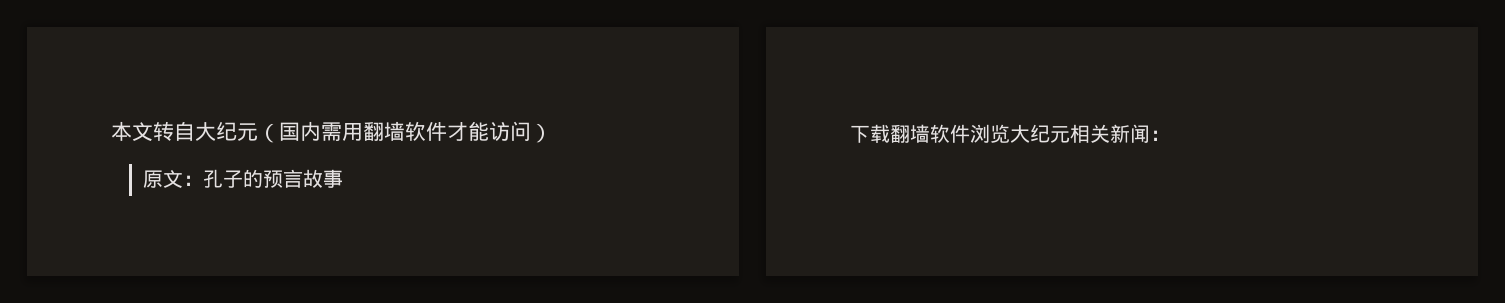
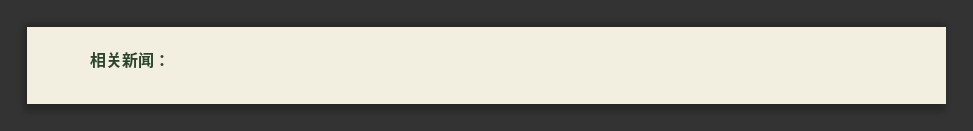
[111,121,552,143] [143,169,344,188] [850,124,1070,143] 本文转自大纪元（国内需用翻墙软件才能访问） // 原文：孔子的预言故事 // 下载翻墙软件浏览大纪元 -> (90, 60) none

